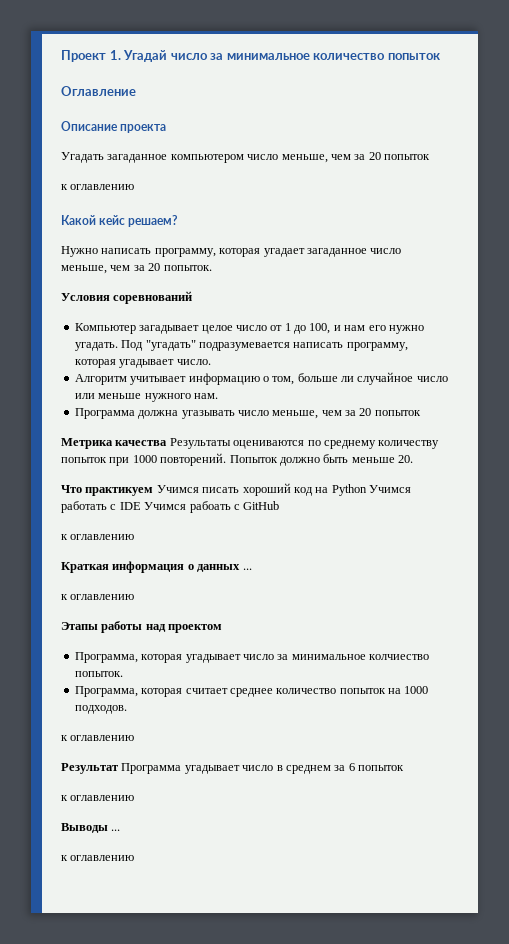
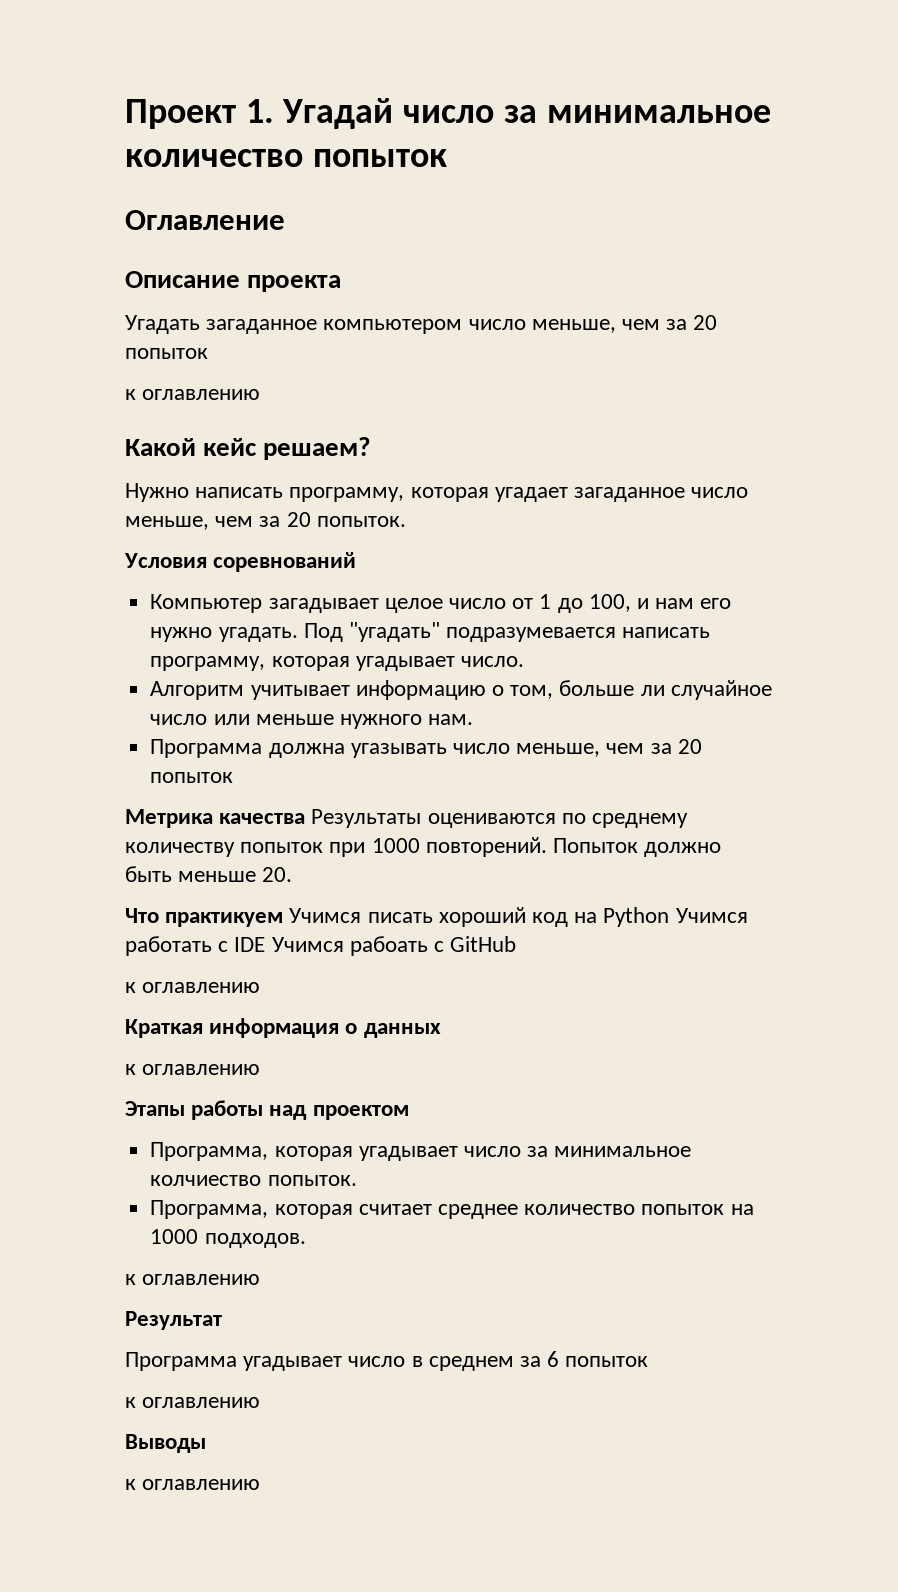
[242,568,252,570] ... -> (441, 1030) none
(118, 768) none -> (222, 1320) //
[111,829,121,831] ... -> (206, 1443) none

